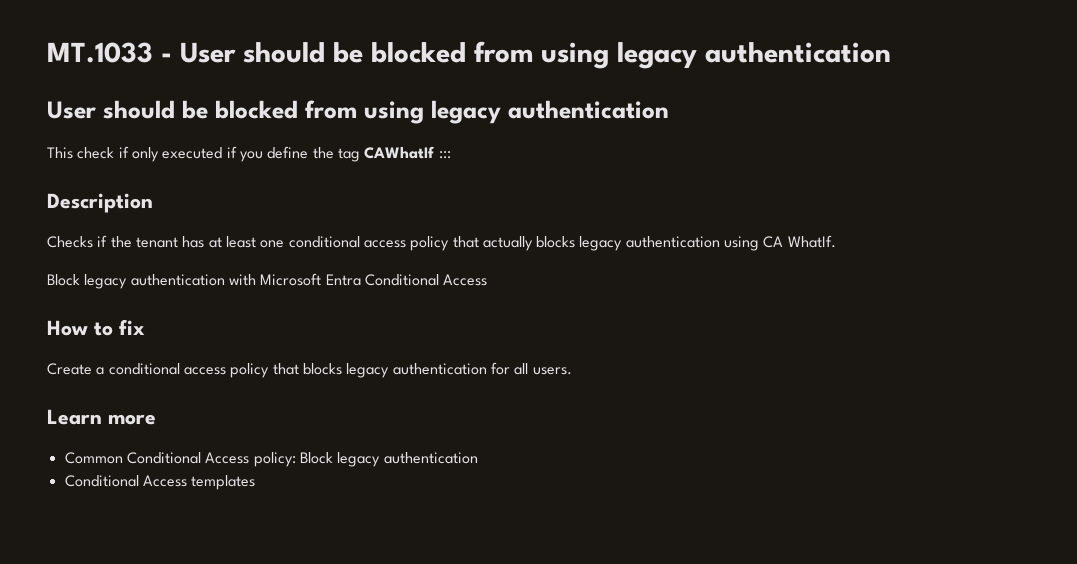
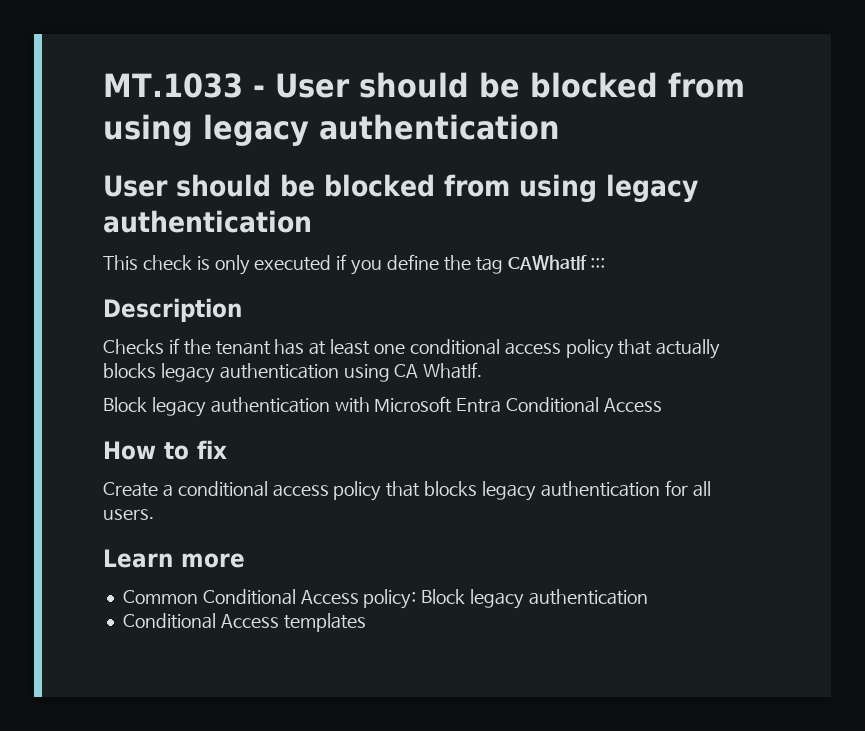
[118,146,129,158] if -> [196,256,210,270] is

